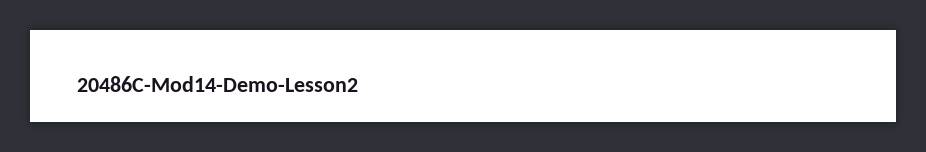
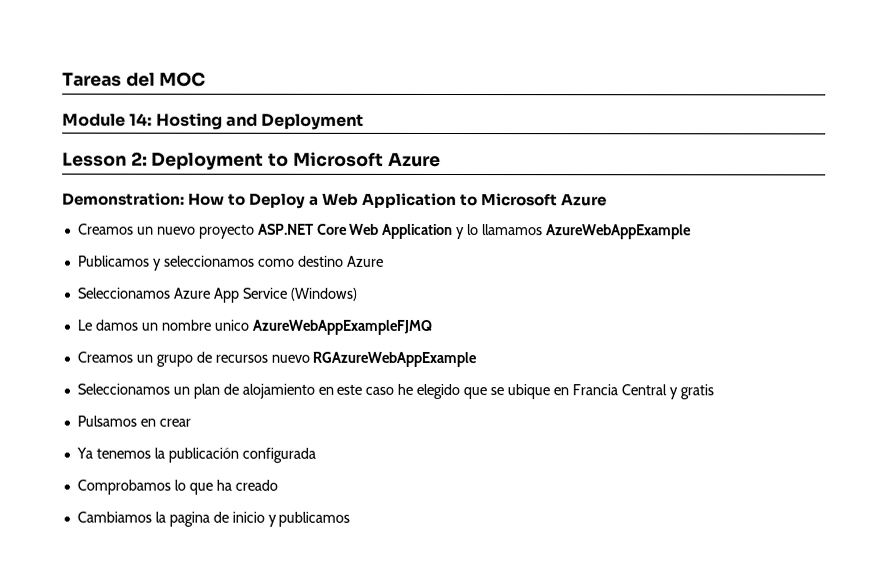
[77,76,358,92] 20486C-Mod14-Demo-Lesson2 -> [62,71,207,87] [62,112,365,130] [62,151,441,170] [62,192,608,209] [77,223,692,240] [77,255,384,271] [76,287,357,303] [76,319,432,335] [76,351,478,368] [76,383,714,400] [76,415,191,427] [75,447,316,463] [76,479,278,495] [76,511,351,527] Tareas del MOC // Module 14: Hosting and Deployment // Lesson 2: Deployment to Microsoft Azure // Demonstration: How to Deploy a Web Application to Microsoft Azure // Creamos un nuevo proyecto ASP.NET Core Web Application y lo llamamos AzureWebAppExample // Publicamos y seleccionamos como destino Azure // Seleccionamos Azure App Service (Windows) // Le damos un nombre unico AzureWebAppExampleFJMQ // Creamos un grupo de recursos nuevo RGAzureWebAppExample // Seleccionamos un plan de alojamiento en este caso he elegido que se ubique en Francia Central y gratis // Pulsamos en crear // Ya tenemos la publicación configurada // Comprobamos lo que ha creado // Cambiamos la pagina de inicio y publicamos

